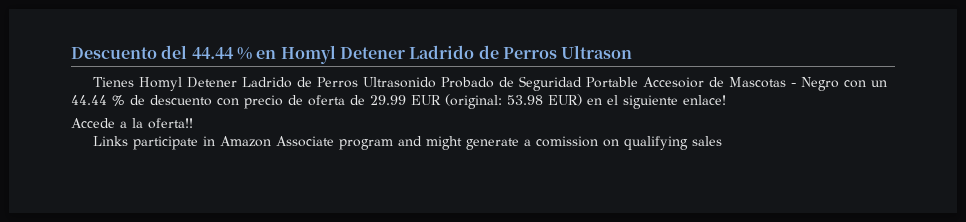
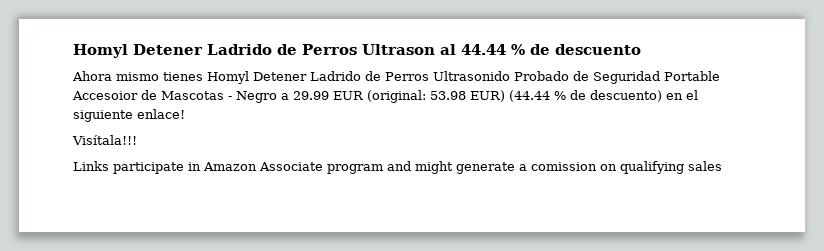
[71,45,277,60] Descuento del 44.44 % en -> (73, 51) none
[92,77,134,87] // Tienes -> [440,44,641,55] [72,71,203,81] al 44.44 % de descuento // Ahora mismo tienes
[843,80,887,88] [71,95,365,109] con un 44.44 % de descuento con precio de oferta de -> [281,93,289,100] a
(582, 100) none -> [509,90,662,102] (44.44 % de descuento)
[71,118,193,129] Accede a la oferta!! -> [72,135,137,145] Visítala!!!

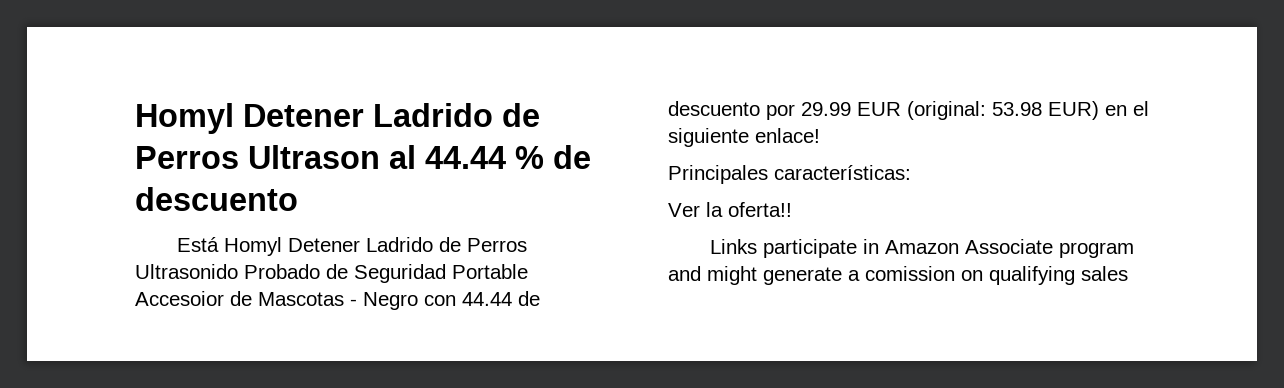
[72,71,203,81] Ahora mismo tienes -> [176,237,219,252] Está
[281,93,289,100] a -> [424,291,540,306] [668,101,795,120] con 44.44 de descuento por
[509,90,662,102] (44.44 % de descuento) -> (1099, 110) none
[72,135,137,145] Visítala!!! -> [668,165,911,184] [668,202,792,217] Principales características: // Ver la oferta!!

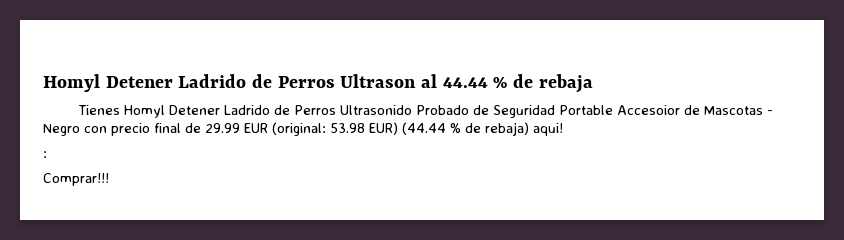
[135,187,298,211] [176,237,219,252] descuento // Está -> [538,74,593,93] [78,105,121,115] rebaja // Tienes
[462,291,540,306] [668,101,795,120] 44.44 de descuento por -> [111,123,201,136] precio final de
[1105,101,1149,116] [668,128,820,147] [668,165,911,184] [668,202,792,217] [709,239,1134,258] [668,266,1128,285] en el siguiente enlace! // Principales características: // Ver la oferta!! // Links participate in Amazon Associate program and might generate a comission on qualifying sales -> [402,122,563,136] [43,151,47,158] [43,173,109,186] (44.44 % de rebaja) aqui! // : // Comprar!!!

